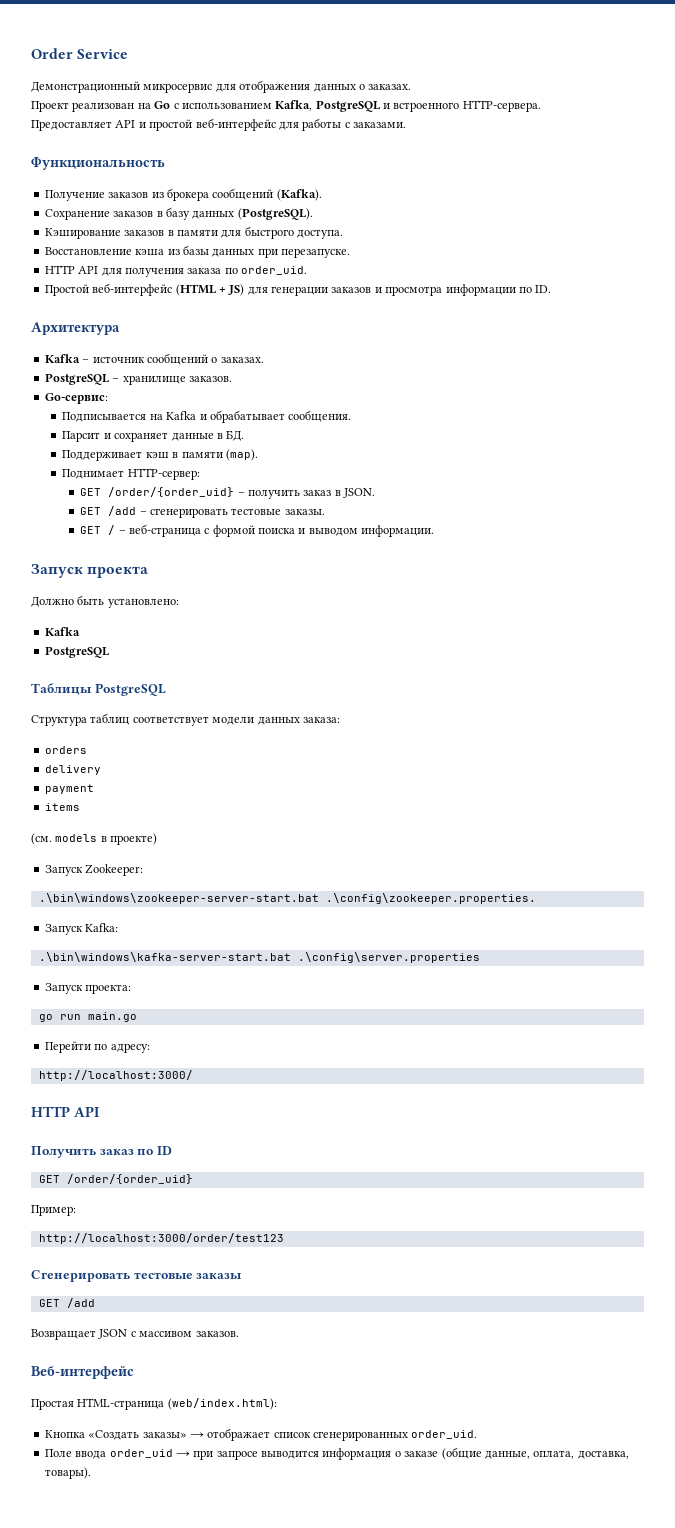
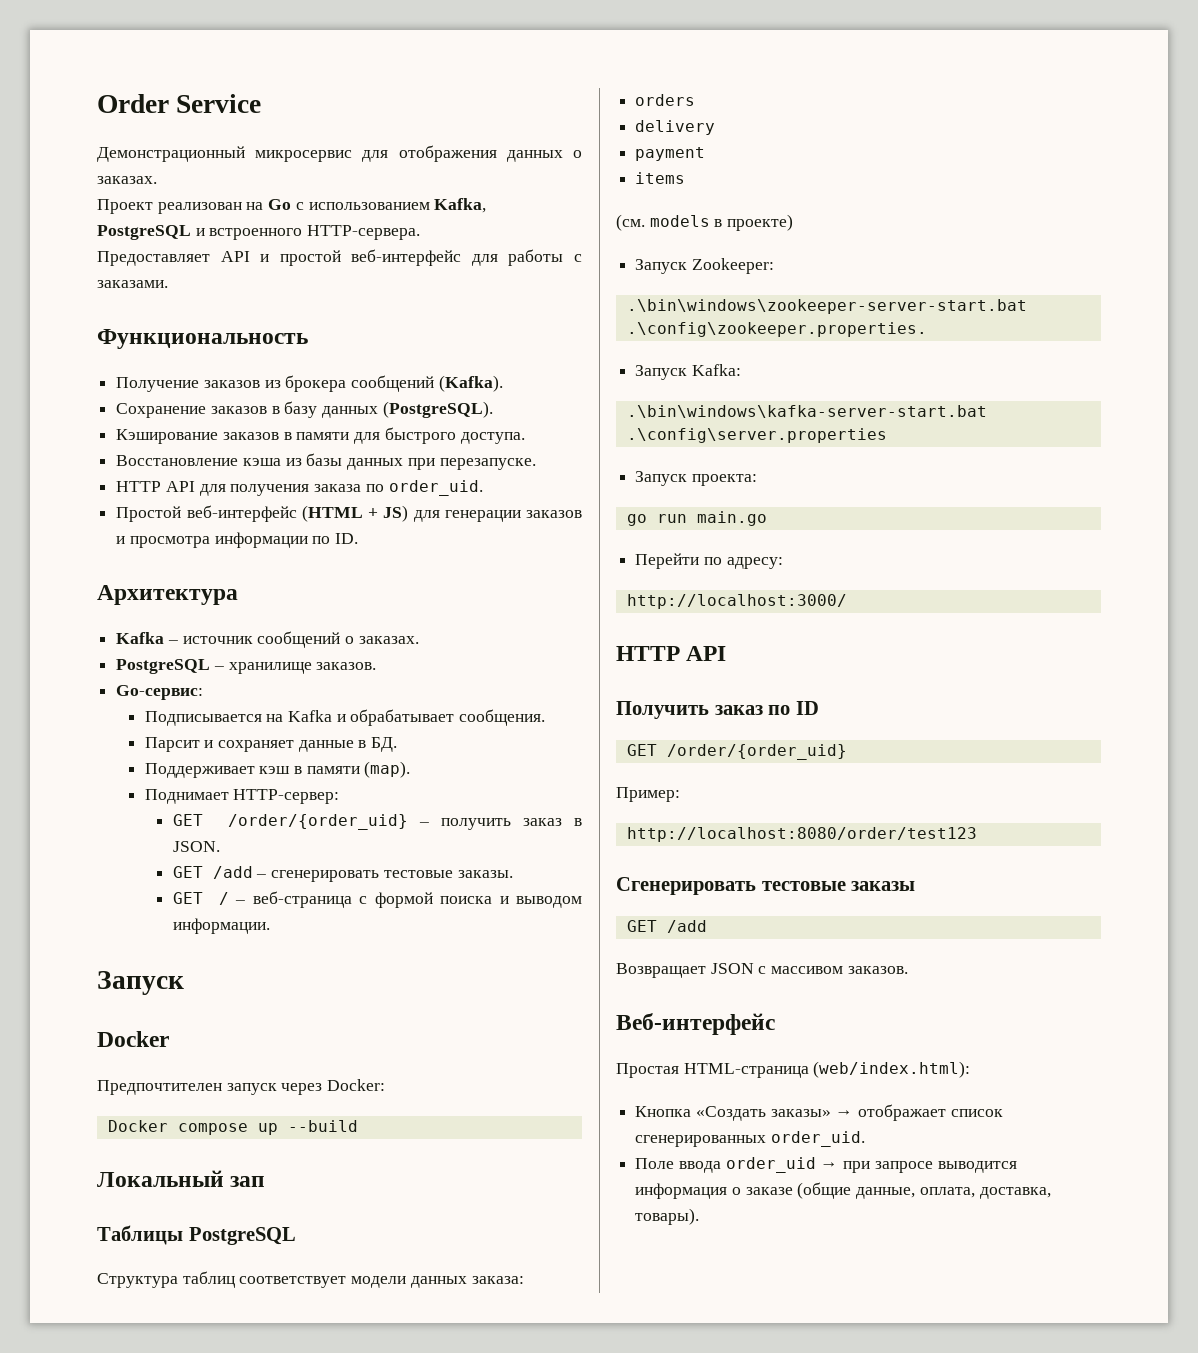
[87,566,149,578] [31,595,179,608] [44,627,80,636] [44,646,109,658] проекта // Должно быть установлено: // Kafka // PostgreSQL -> [97,1031,169,1047] [97,1079,386,1095] [107,1120,358,1135] [97,1170,266,1187] // Docker // Предпочтителен запуск через Docker: // Docker compose up --build // Локальный зап
[38,1233,284,1244] http://localhost:3000/order/test123 -> [626,827,977,842] http://localhost:8080/order/test123

